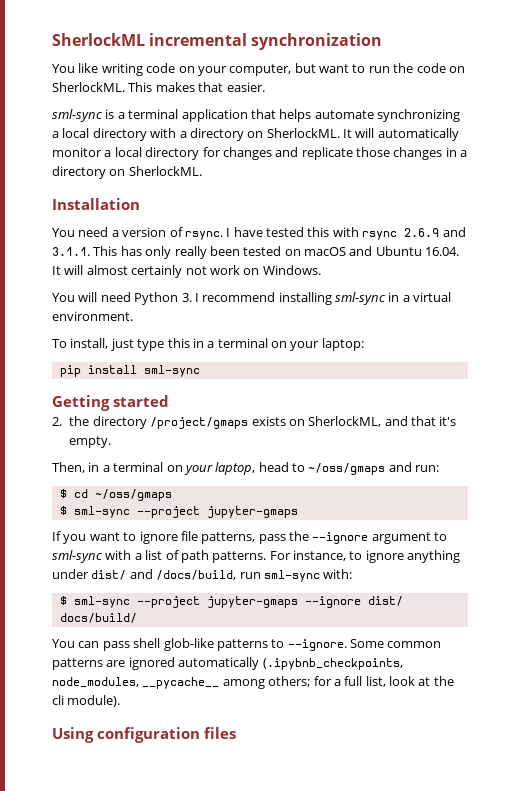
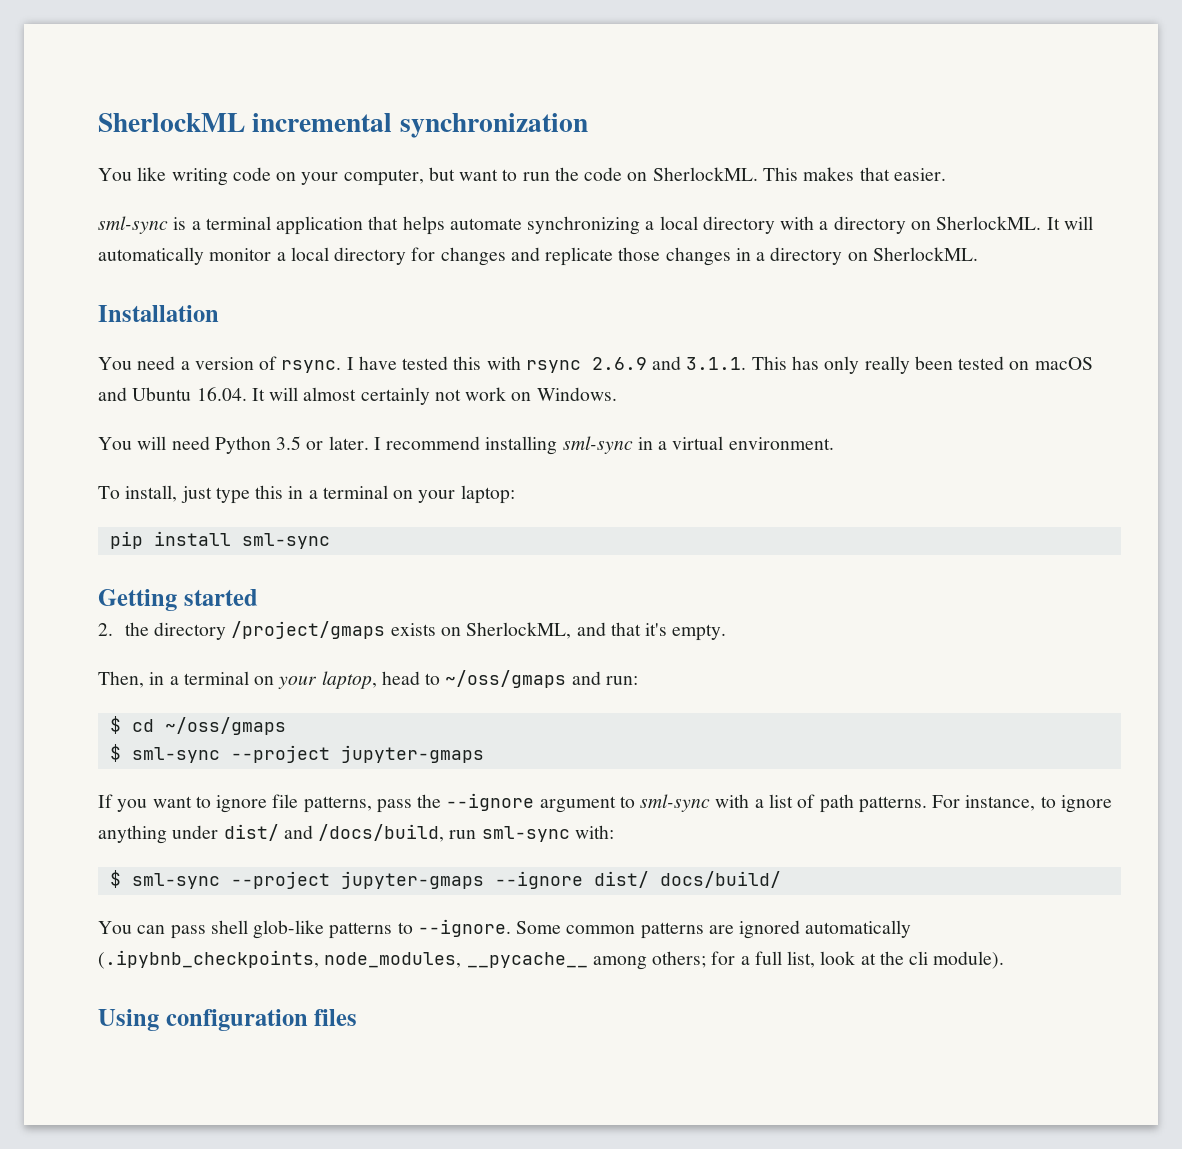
[181,293,192,302] 3. -> [276,436,369,450] 3.5 or later.

